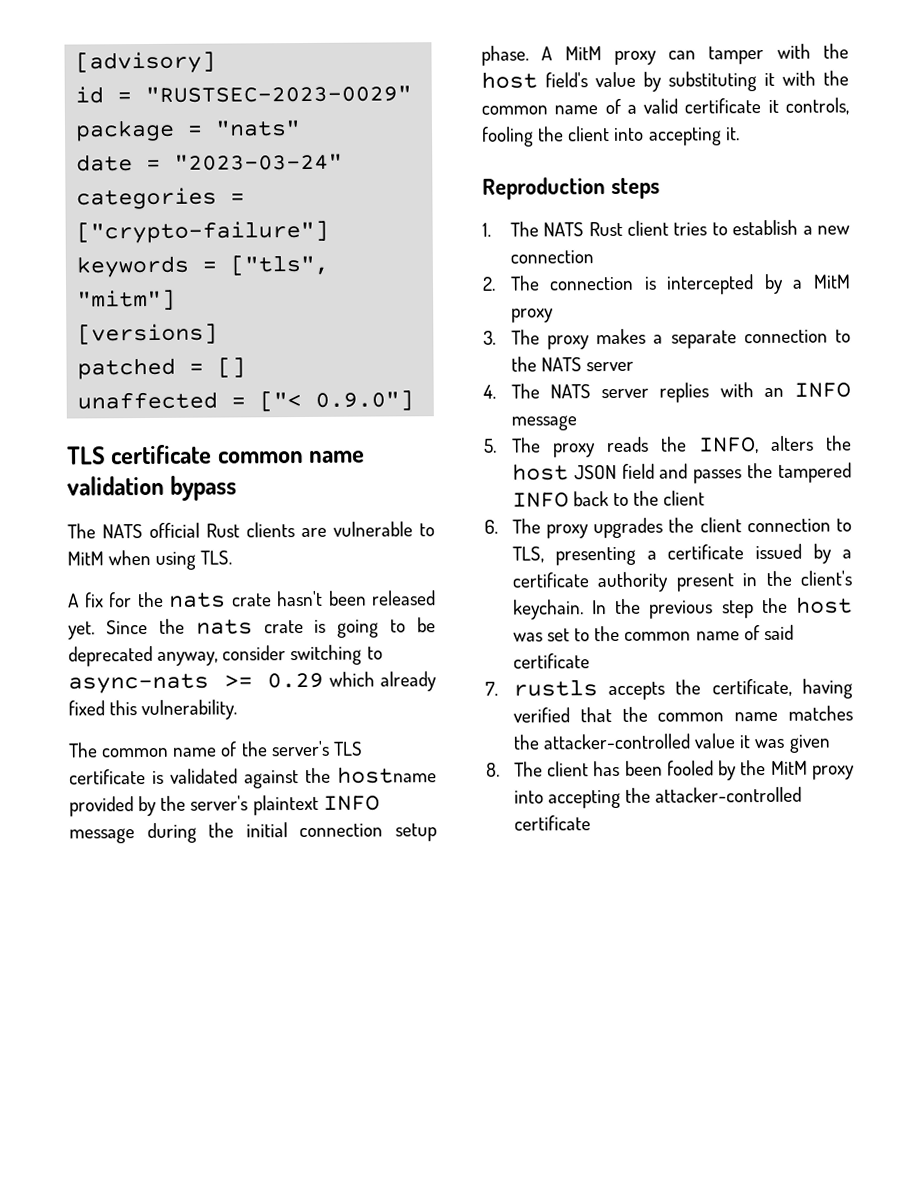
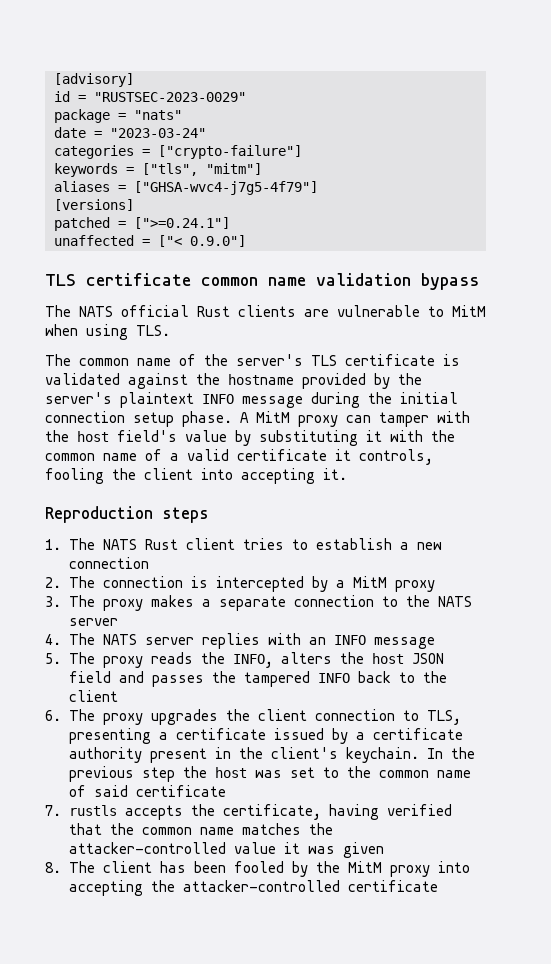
(177, 300) none -> [54,181,318,195] // aliases = ["GHSA-wvc4-j7g5-4f79"]
[217,357,247,378] [] -> [134,217,230,229] [">=0.24.1"]
[67,590,436,608] [68,617,436,640] [68,644,383,667] [68,671,437,694] [68,699,238,721] // A fix for the nats crate hasn't been released yet. Since the nats crate is going to be deprecated anyway, consider switching to async-nats >= 0.29 which already fixed this vulnerability. -> (170, 330) none

